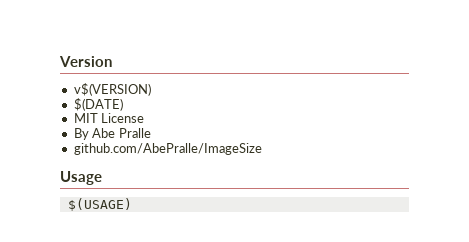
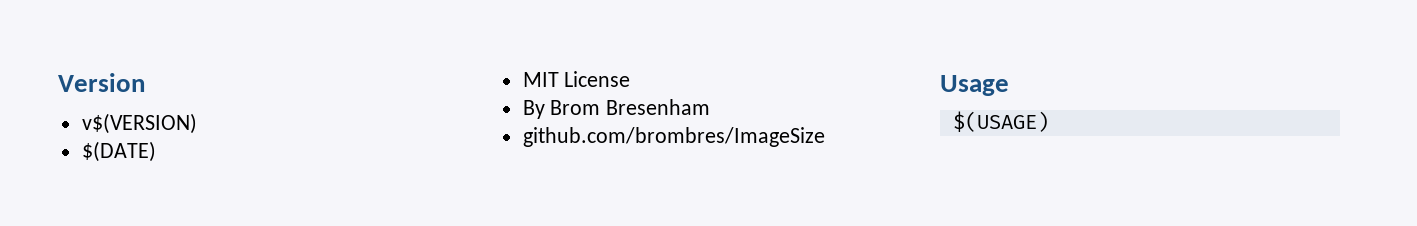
[92,128,151,138] [73,143,262,155] Abe Pralle // github.com/AbePralle/ImageSize -> [550,99,711,115] [522,127,825,147] Brom Bresenham // github.com/brombres/ImageSize

